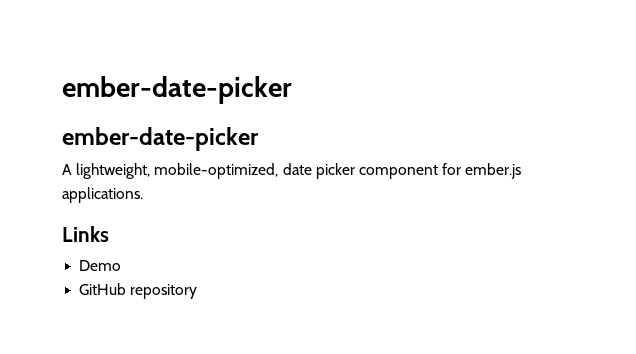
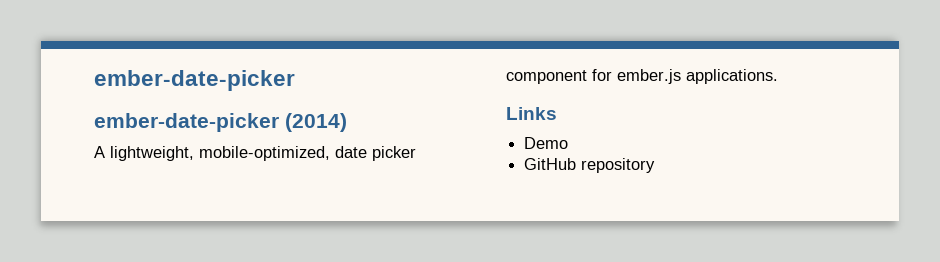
(259, 139) none -> [285,113,347,132] (2014)

